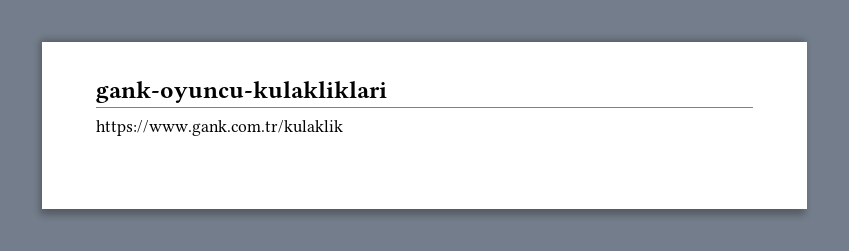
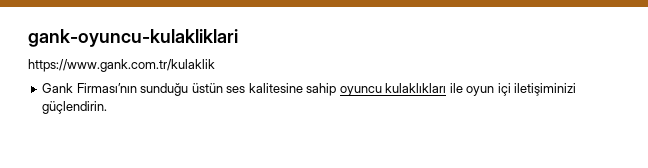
(343, 128) none -> [42,83,577,96] [42,101,108,114] // Gank Firması’nın sunduğu üstün ses kalitesine sahip oyuncu kulaklıkları ile oyun içi iletişiminizi güçlendirin.

